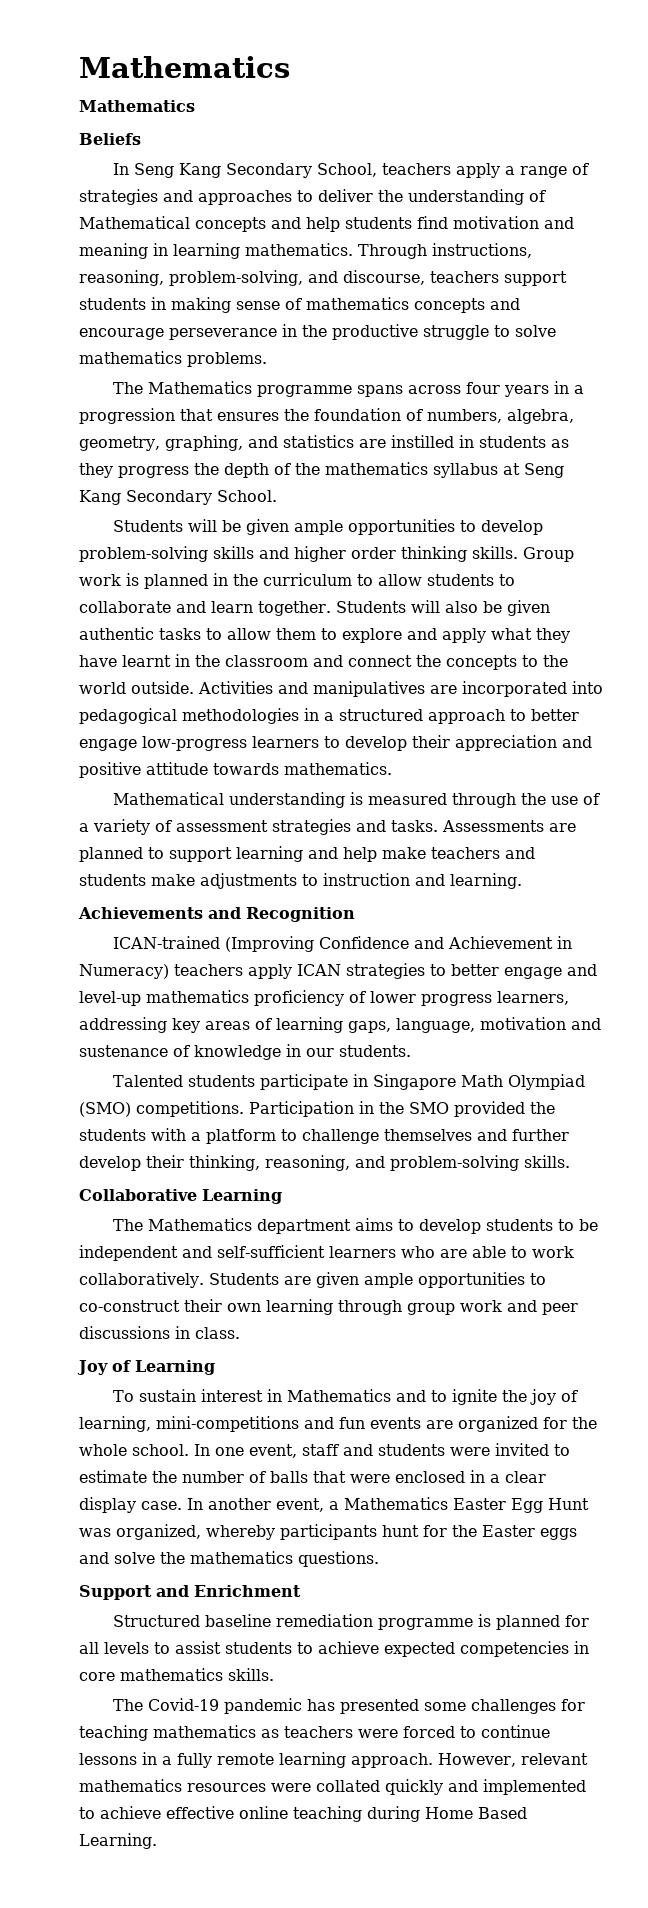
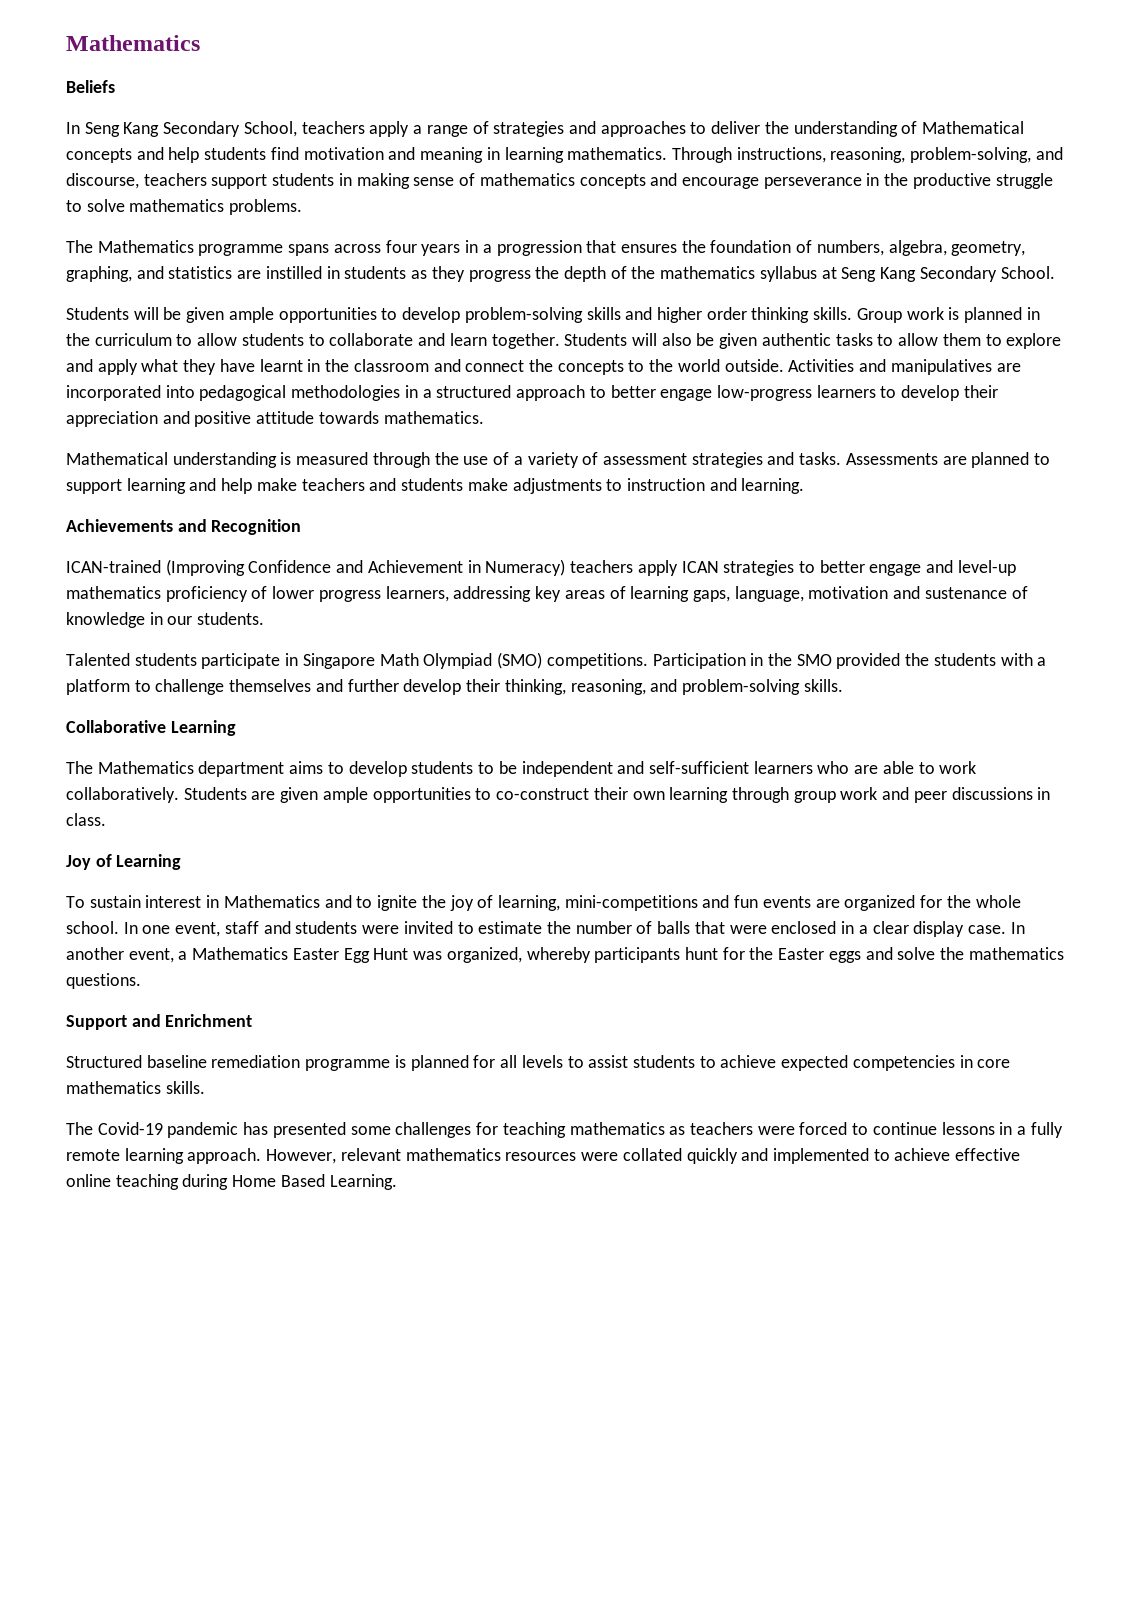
[79,56,290,78] [79,100,195,112] Mathematics // Mathematics -> [66,35,200,51] Mathematics

